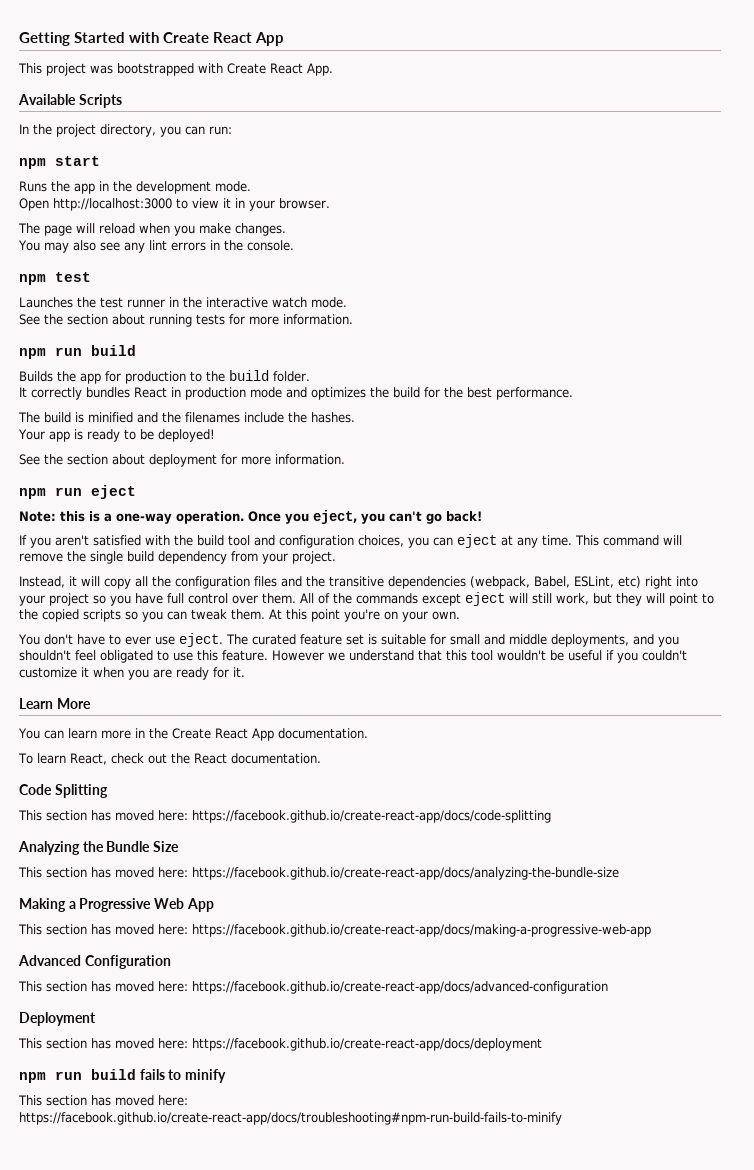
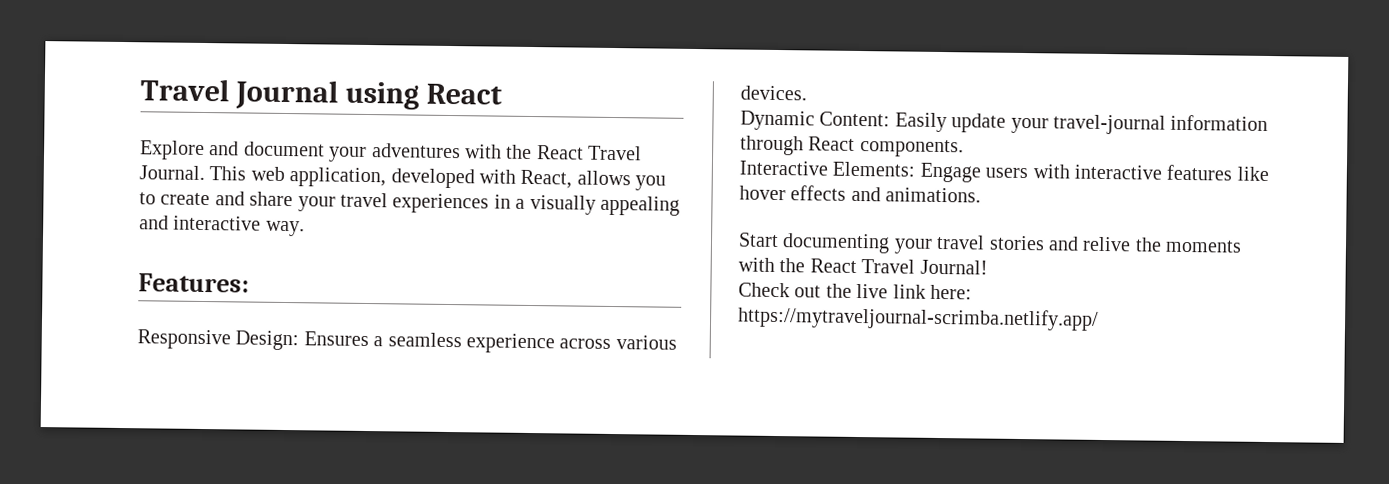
[19,32,284,46] [18,63,333,76] [18,94,122,108] [19,124,232,137] [19,156,100,169] [19,181,251,194] [19,198,330,211] [18,223,286,236] [18,240,294,253] [19,272,91,285] [19,297,347,308] [19,314,353,327] [19,345,136,359] [19,370,310,384] [19,387,573,400] [18,412,355,423] [18,429,215,442] [19,454,345,467] [19,485,136,499] [19,510,482,524] [19,534,682,548] [19,551,336,564] [19,576,698,589] [19,592,714,606] [19,609,460,622] [18,633,679,647] [19,650,687,663] [19,667,245,680] [19,698,91,709] [18,728,368,741] [18,753,321,765] [19,784,108,798] [18,810,551,823] [18,841,179,855] [18,867,619,880] [19,898,214,912] [18,924,651,937] [18,955,171,969] [18,981,608,994] [19,1012,96,1026] [18,1038,542,1051] [19,1069,226,1083] [18,1095,188,1106] [19,1112,562,1125] Getting Started with Create React App // This project was bootstrapped with Create React App. // Available Scripts // In the project directory, you can run: // npm start // Runs the app in the development mode. // Open http://localhost:3000 to view it in your browser. // The page will reload when you make changes. // You may also see any lint errors in the console. // npm test // Launches the test runner in the interactive watch mode. // See the section about running tests for more information. // npm run build // Builds the app for production to the build folder. // It correctly bundles React in production mode and optimizes the build for the best performance. // The build is minified and the filenames include the hashes. // Your app is ready to be deployed! // See the section about deployment for more information. // npm run eject // Note: this is a one-way operation. Once you eject, you can't go back! // If you aren't satisfied with the build tool and configuration choices, you can eject at any time. This command will remove the single build dependency from your project. // Instead, it will copy all the configuration files and the transitive dependencies (webpack, Babel, ESLint, etc) right into your project so you have full control over them. All of the commands except eject will still work, but they will point to the copied scripts so you can tweak them. At this point you're on your own. // You don't have to ever use eject. The curated feature set is suitable for small and middle deployments, and you shouldn't feel obligated to use this feature. However we understand that this tool wouldn't be useful if you couldn't customize it when you are ready for it. // Learn More // You can learn more in the Create React App documentation. // To learn React, check out the React documentation. // Code Splitting // This section has moved here: https://facebook.github.io/create-react-app/docs/code-splitting // Analyzing the Bundle Size // This section has moved here: https://facebook.github.io/create-react-app/docs/analyzing-the-bundle-size // Making a Progressive Web App // This section has moved here: https://facebook.github.io/create-react-app/docs/making-a-progressive-web-app // Advanced Configuration // This section has moved here: https://facebook.github.io/create-react-app/docs/advanced-configuration // Deployment // This section has moved here: https://facebook.github.io/create-react-app/docs/deployment // npm run build fails to minify // This section has moved here: https://facebook.github.io/create-react-app/docs/troubleshooting#npm-run-build-fails-to-minify -> [140,78,503,110] [139,140,643,162] [139,165,667,191] [139,191,680,216] [139,215,305,237] [138,273,249,293] [137,329,677,354] [740,85,807,101] [740,110,1269,135] [740,135,964,158] [739,160,1269,183] [739,185,982,203] [738,232,1243,254] [738,257,988,275] [738,282,972,300] [737,306,1099,331] Travel Journal using React // Explore and document your adventures with the React Travel Journal. This web application, developed with React, allows you to create and share your travel experiences in a visually appealing and interactive way. // Features: // Responsive Design: Ensures a seamless experience across various devices. // Dynamic Content: Easily update your travel-journal information through React components. // Interactive Elements: Engage users with interactive features like hover effects and animations. // Start documenting your travel stories and relive the moments with the React Travel Journal! // Check out the live link here: https://mytraveljournal-scrimba.netlify.app/

